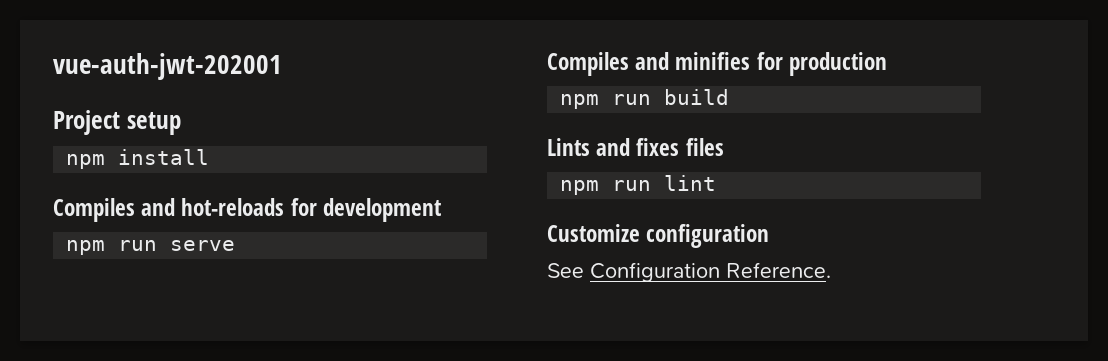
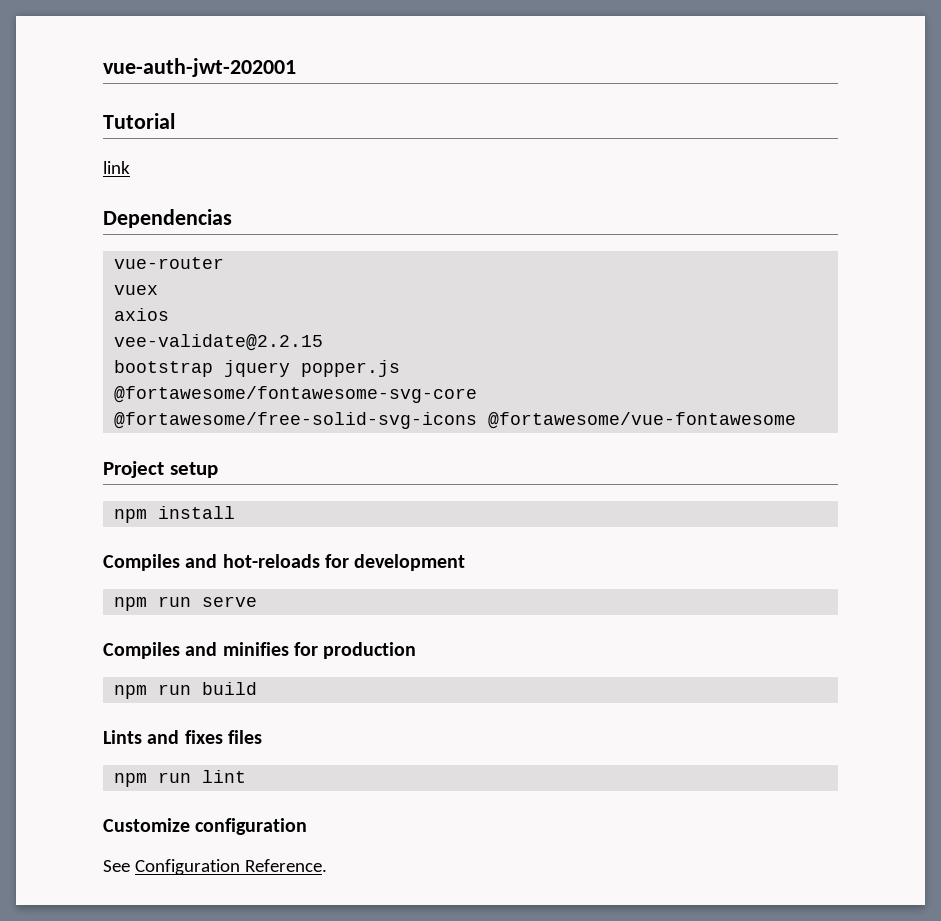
(282, 66) none -> [103,113,175,129] [103,161,130,174] [103,209,232,228] [114,257,225,269] [114,285,159,295] [114,308,170,321] [114,334,324,351] [114,360,401,377] [114,386,478,403] [114,412,797,429] // Tutorial // link // Dependencias // vue-router // vuex // axios // vee-validate@2.2.15 // bootstrap jquery popper.js // @fortawesome/fontawesome-svg-core @fortawesome/free-solid-svg-icons @fortawesome/vue-fontawesome

